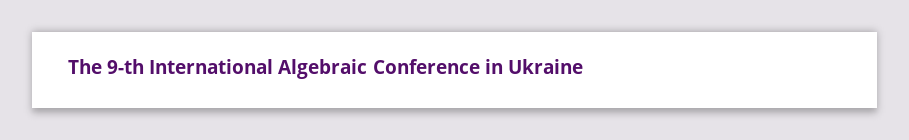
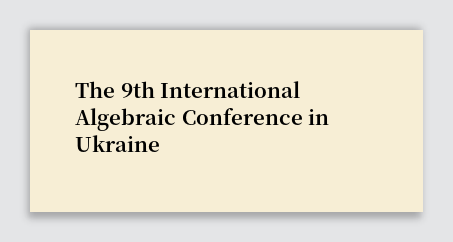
[107,59,145,74] 9-th -> [120,81,155,98] 9th

